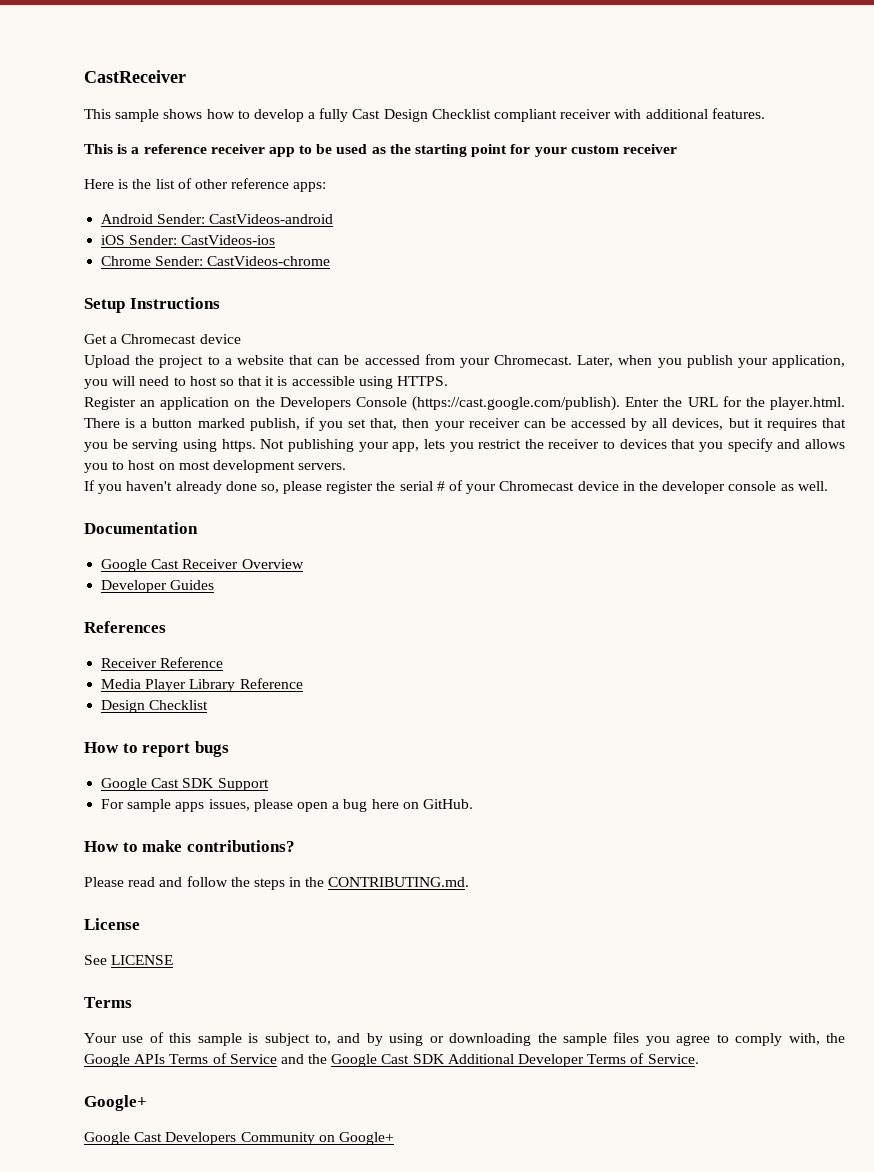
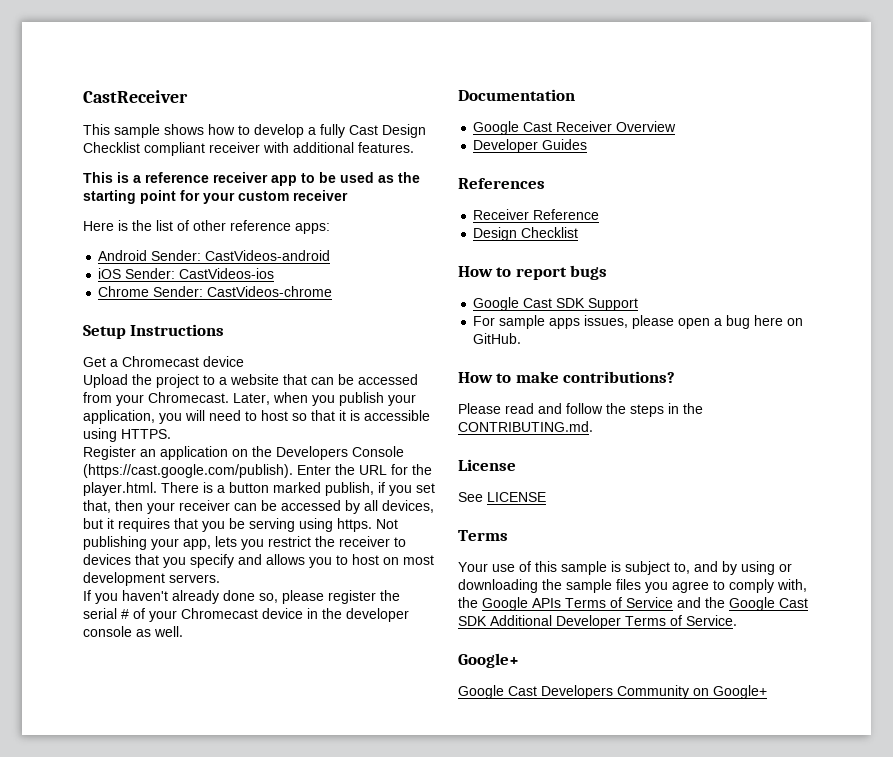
[101,678,303,692] // Media Player Library Reference -> (600, 214) none

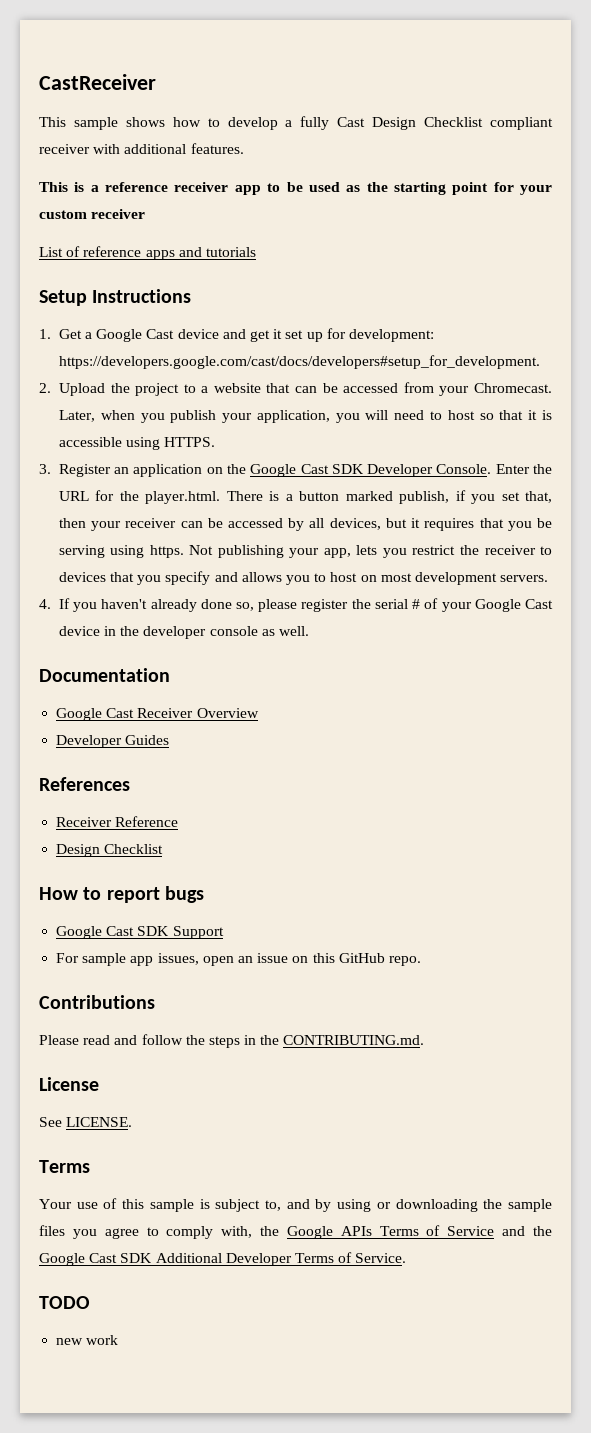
[83,220,330,234] [98,250,331,261] [98,268,275,279] [98,286,333,297] Here is the list of other reference apps: // Android Sender: CastVideos-android // iOS Sender: CastVideos-ios // Chrome Sender: CastVideos-chrome -> [39,246,256,260] List of reference apps and tutorials
(225, 330) none -> [39,329,51,339] 1.
[122,356,244,367] Chromecast device // -> [96,328,434,342] [58,355,540,369] [39,383,51,393] Google Cast device and get it set up for development: https://developers.google.com/cast/docs/developers#setup_for_development. // 2.
(171, 434) none -> [39,464,51,474] 3.
[276,446,404,460] [83,464,293,478] Developers Console (https://cast.google.com/publish). -> [250,464,492,477] Google Cast SDK Developer Console.
(220, 578) none -> [39,599,51,609] 4.
[181,608,258,619] Chromecast -> [474,599,553,612] Google Cast
[549,315,804,329] [473,333,522,344] [458,371,676,383] apps issues, please open a bug here on GitHub. // How to make contributions? -> [130,953,421,966] [39,995,155,1009] app issues, open an issue on this GitHub repo. // Contributions
[487,492,546,502] LICENSE -> [66,1117,133,1127] LICENSE.
[458,653,519,668] [458,685,767,699] Google+ // Google Cast Developers Community on Google+ -> [39,1296,90,1309] [56,1335,119,1345] TODO // new work

